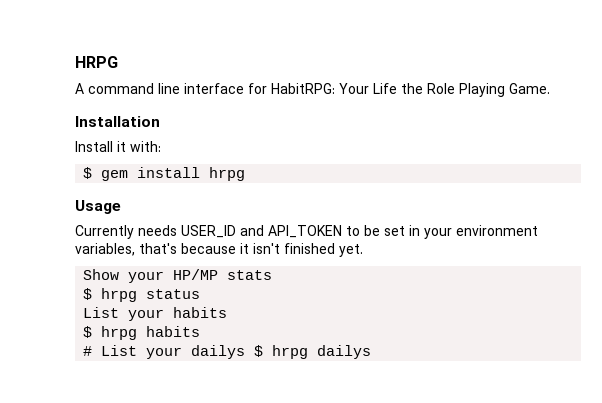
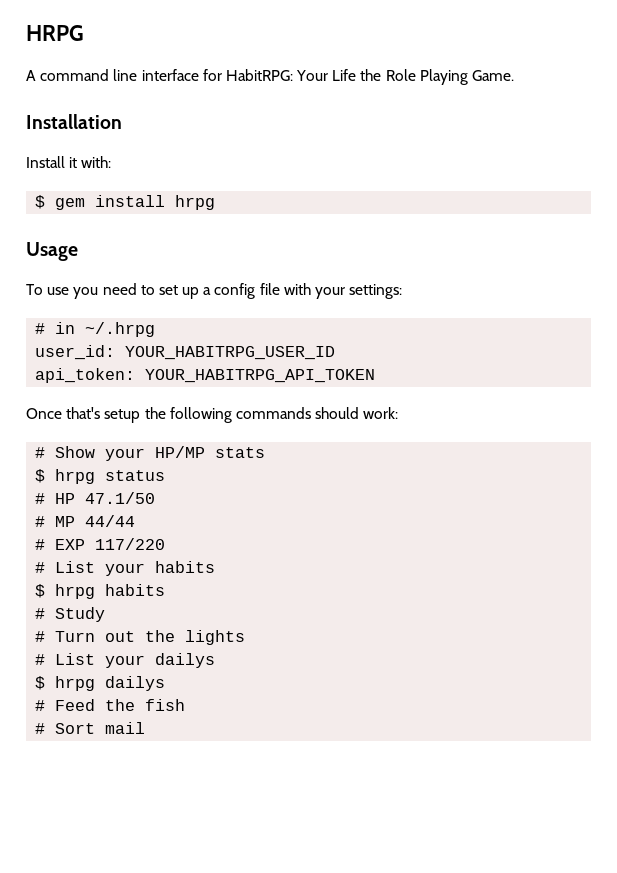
[75,225,538,239] [75,243,363,257] Currently needs USER_ID and API_TOKEN to be set in your environment variables, that's because it isn't finished yet. // -> [26,283,403,299] [35,322,156,337] [35,345,336,360] [35,368,376,383] [26,407,399,423] [35,447,46,458] To use you need to set up a config file with your settings: // # in ~/.hrpg // user_id: YOUR_HABITRPG_USER_ID // api_token: YOUR_HABITRPG_API_TOKEN // Once that's setup the following commands should work: // #
(201, 294) none -> [35,492,156,504] [35,515,136,527] [35,538,166,550] [35,562,46,573] # HP 47.1/50 // # MP 44/44 // # EXP 117/220 // #
(201, 331) none -> [35,607,106,622] [35,630,246,645] // # Study // # Turn out the lights
(246, 352) none -> (216, 660) //
(372, 352) none -> [35,699,186,711] [35,722,146,734] // # Feed the fish // # Sort mail

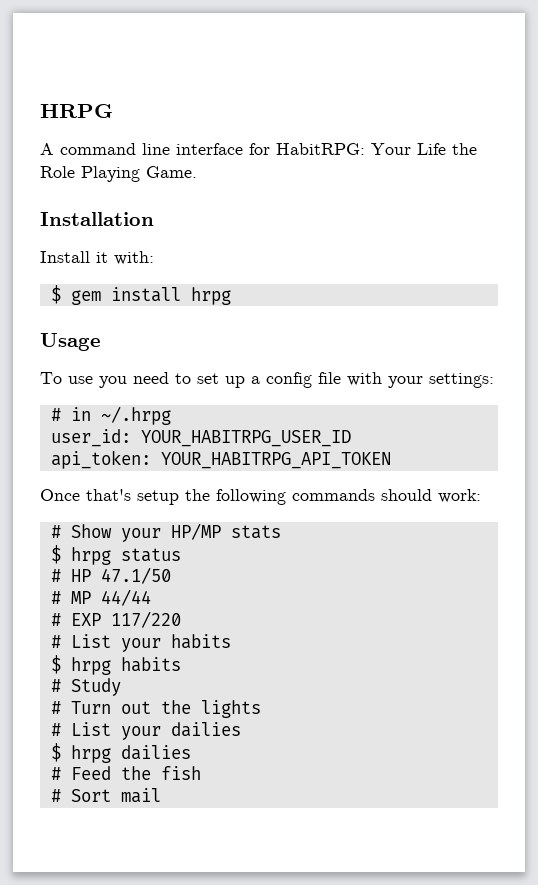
[155,653,216,668] [35,676,166,691] dailys // $ hrpg dailys -> [170,722,241,737] [50,743,191,763] dailies // $ hrpg dailies

